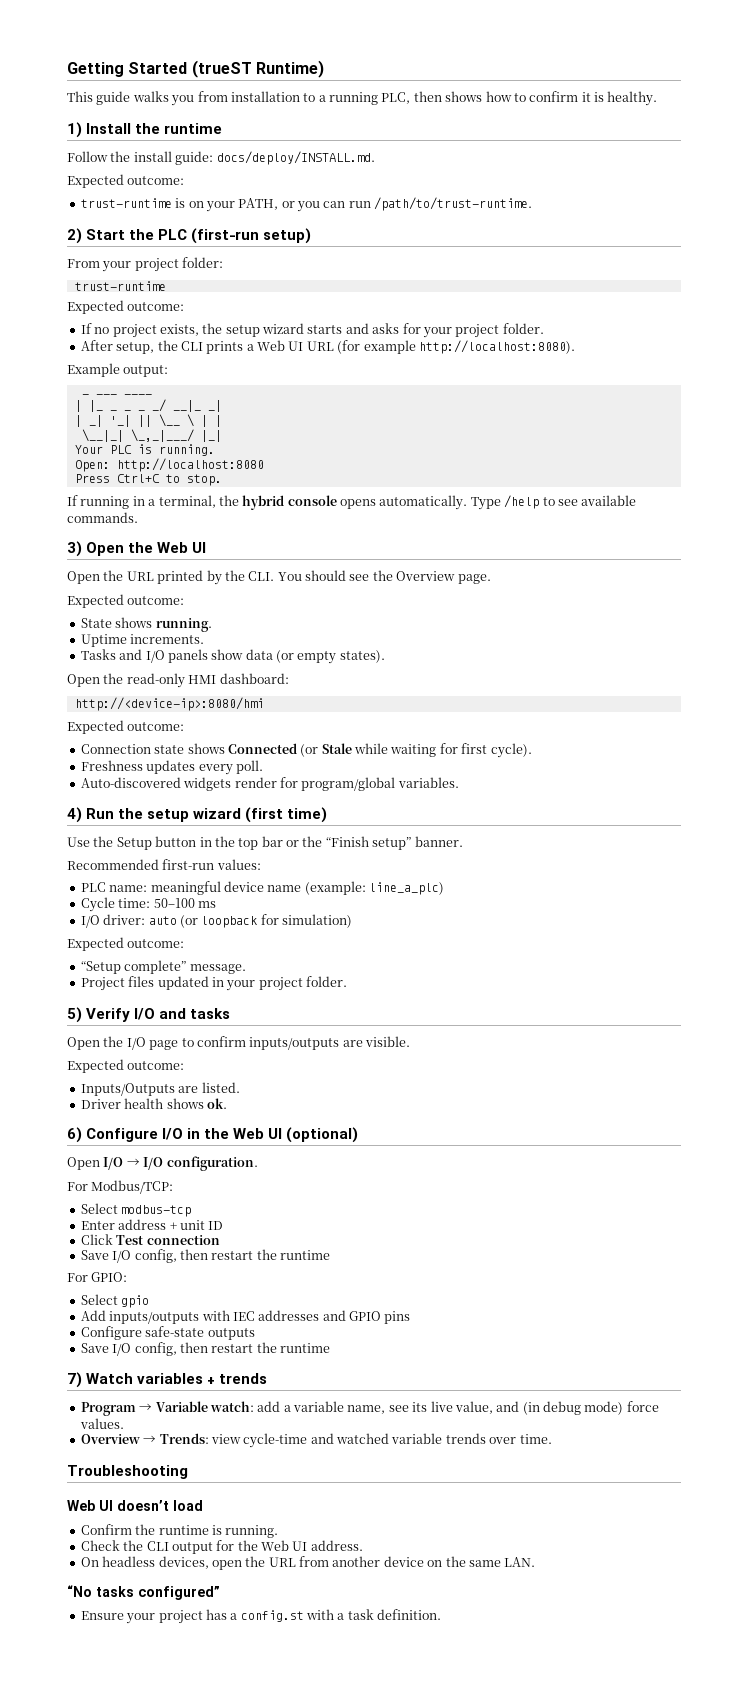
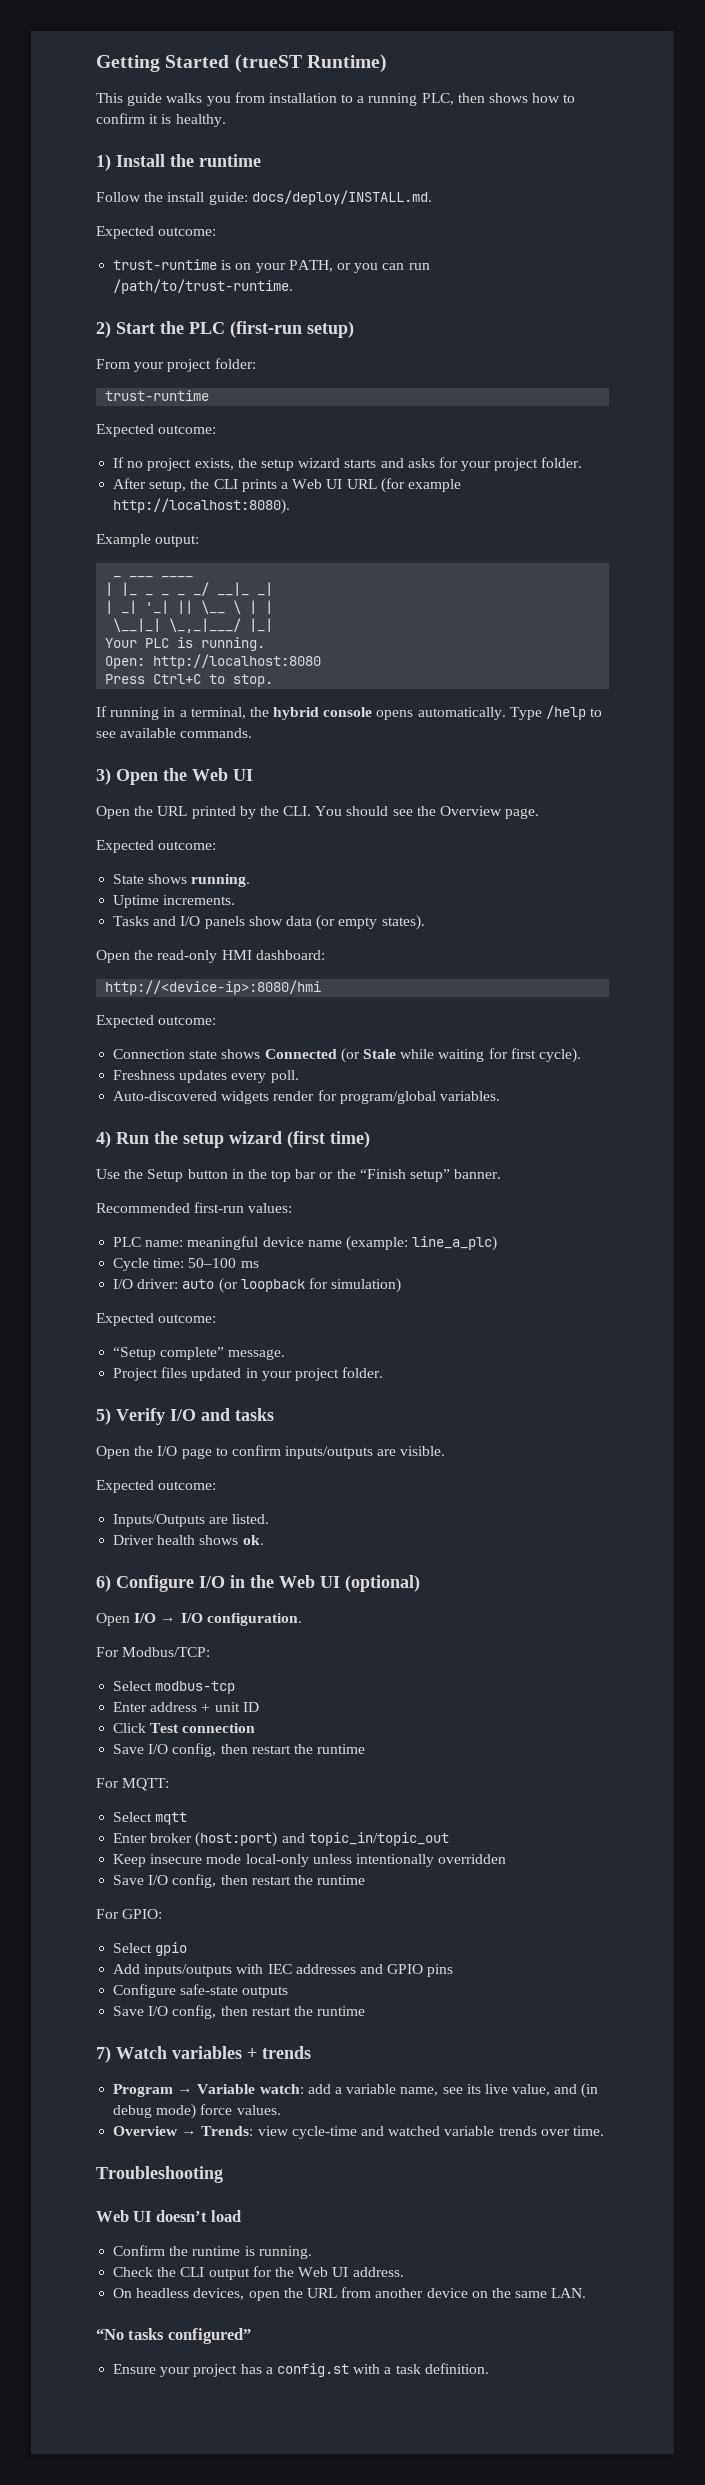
(330, 1255) none -> [96,1778,170,1791] [113,1812,188,1825] [113,1832,449,1847] [113,1854,507,1867] [113,1874,366,1888] // For MQTT: // Select mqtt // Enter broker (host:port) and topic_in/topic_out // Keep insecure mode local-only unless intentionally overridden // Save I/O config, then restart the runtime

